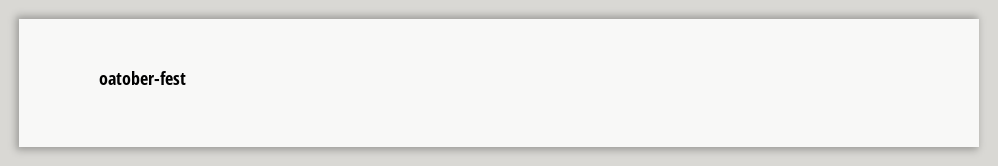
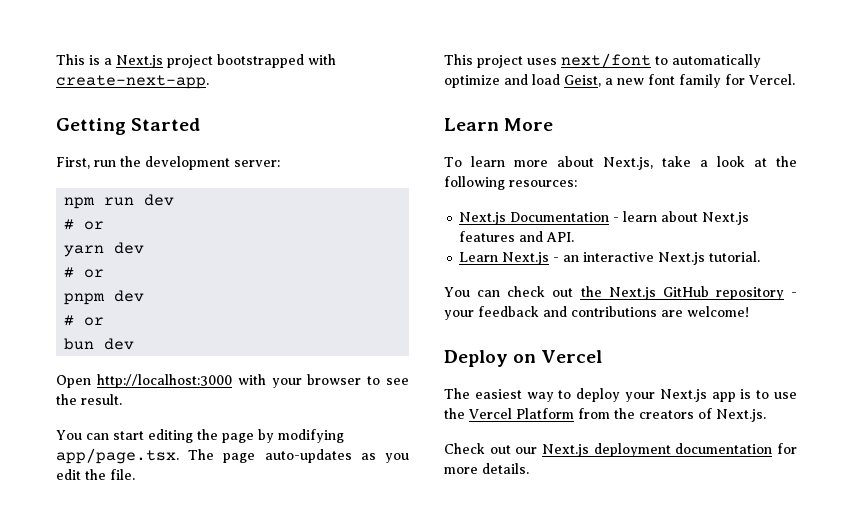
[99,71,186,85] oatober-fest -> [56,54,336,68] [56,75,209,89] [56,118,201,135] [56,156,280,170] [64,194,175,209] [64,219,105,230] [64,242,145,257] [64,267,105,278] [64,290,145,305] [64,315,105,326] [64,338,135,350] [56,374,409,388] [56,394,122,405] [56,429,344,443] [56,448,409,464] [56,469,135,480] [444,53,761,68] [444,74,795,88] [444,118,554,131] [444,156,797,170] [444,176,577,190] [459,211,750,225] [459,231,575,242] [459,251,761,265] [444,286,797,300] [444,306,749,320] [444,350,603,367] [444,388,797,402] [444,408,766,422] [444,443,797,457] [444,463,529,474] This is a Next.js project bootstrapped with create-next-app. // Getting Started // First, run the development server: // npm run dev // # or // yarn dev // # or // pnpm dev // # or // bun dev // Open http://localhost:3000 with your browser to see the result. // You can start editing the page by modifying app/page.tsx. The page auto-updates as you edit the file. // This project uses next/font to automatically optimize and load Geist, a new font family for Vercel. // Learn More // To learn more about Next.js, take a look at the following resources: // Next.js Documentation - learn about Next.js features and API. // Learn Next.js - an interactive Next.js tutorial. // You can check out the Next.js GitHub repository - your feedback and contributions are welcome! // Deploy on Vercel // The easiest way to deploy your Next.js app is to use the Vercel Platform from the creators of Next.js. // Check out our Next.js deployment documentation for more details.

